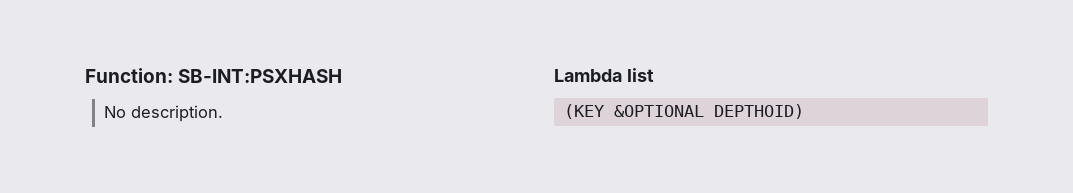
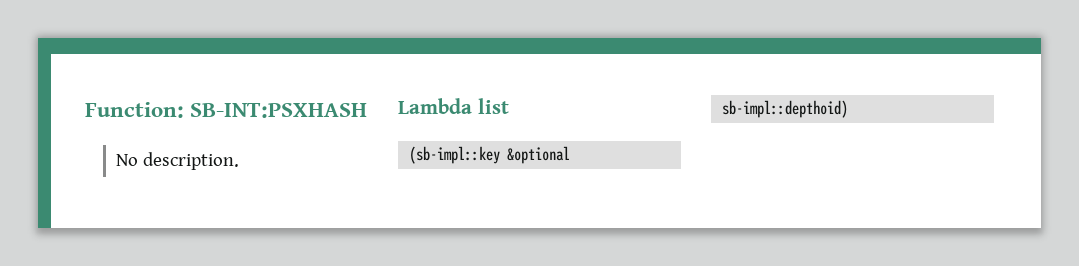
[563,104,804,119] (KEY &OPTIONAL DEPTHOID) -> [409,146,571,164] [722,100,849,118] (sb-impl::key &optional sb-impl::depthoid)

